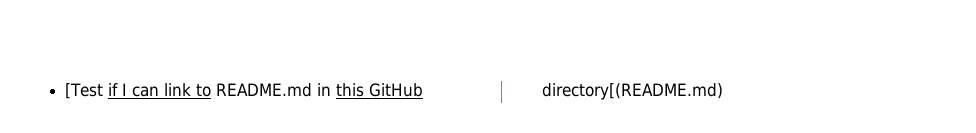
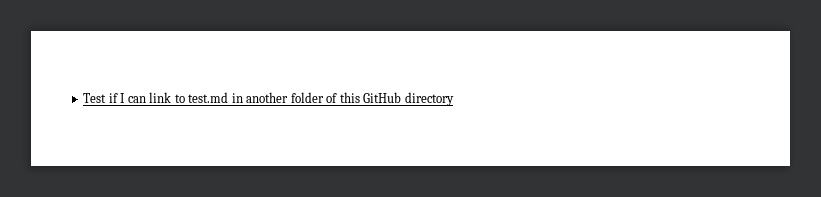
[65,83,104,99] [Test -> [83,93,107,103] Test
[216,83,332,97] README.md in -> [188,92,338,103] test.md in another folder of
[542,83,724,100] directory[(README.md) -> [404,92,454,106] directory

